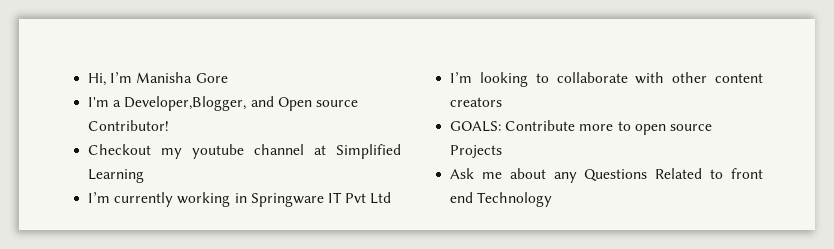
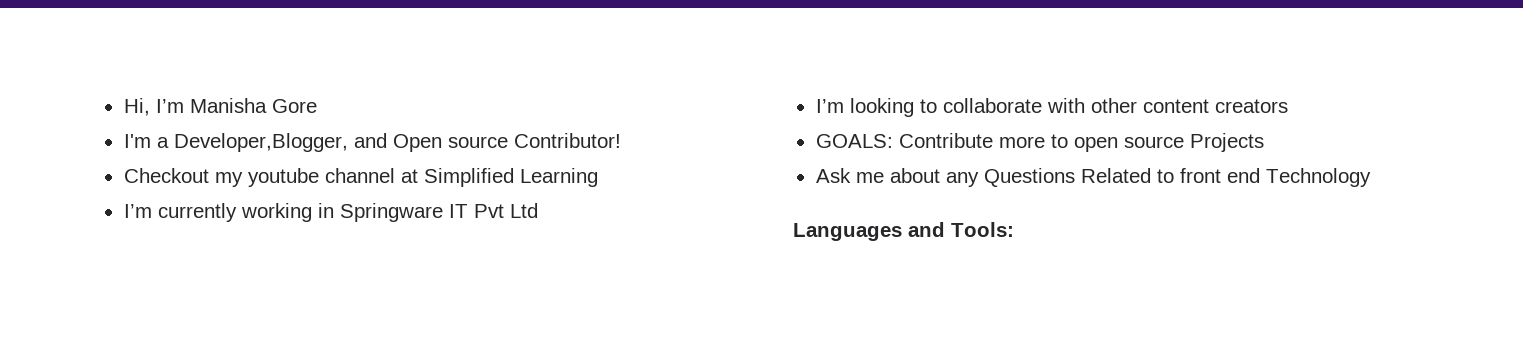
(553, 199) none -> [793,222,1014,241] // Languages and Tools:

